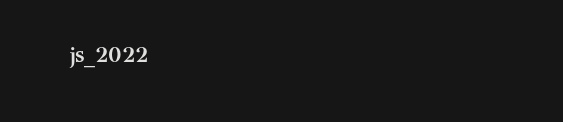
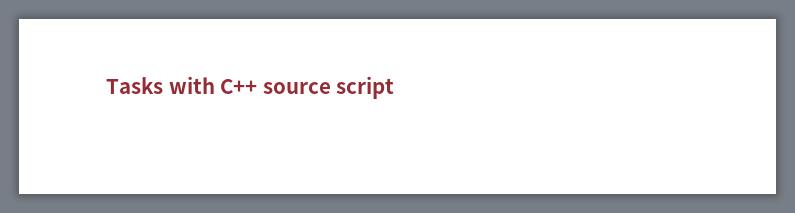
[69,47,148,68] js_2022 -> [106,76,395,99] Tasks with C++ source script

